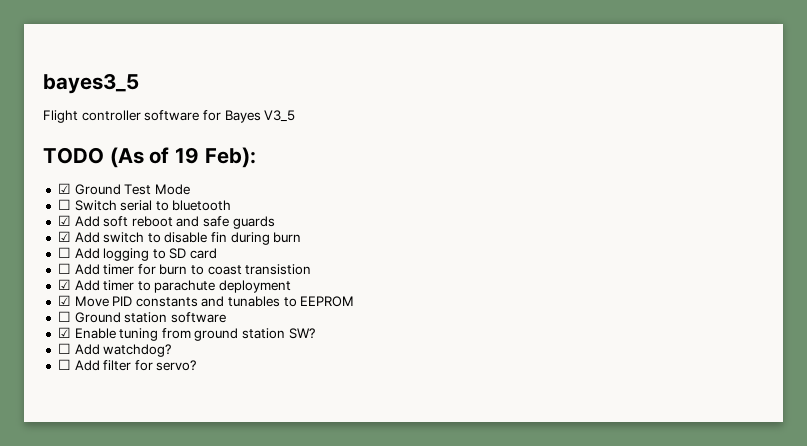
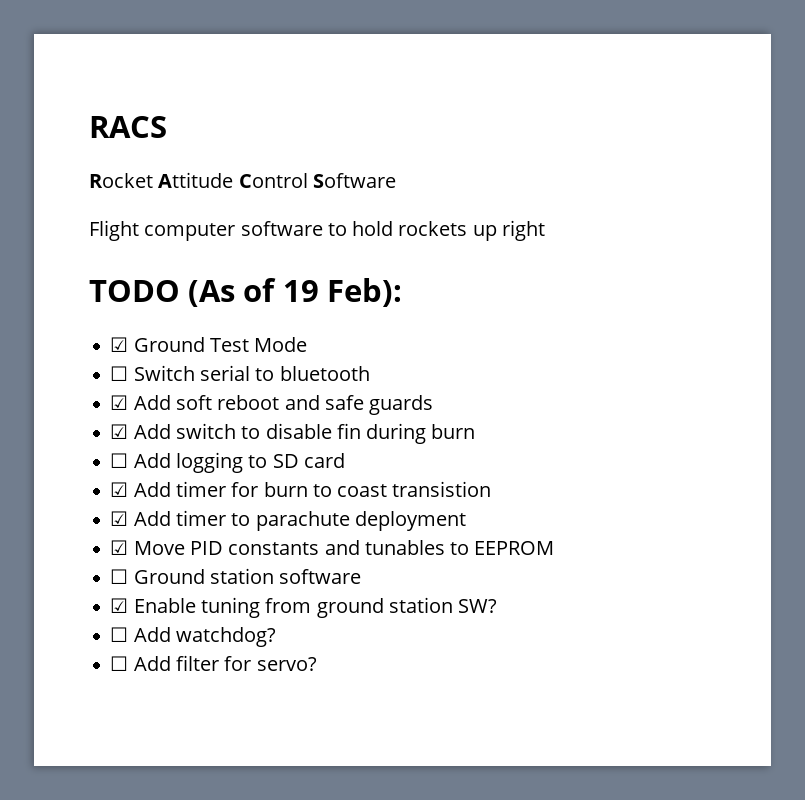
[43,73,139,94] [43,110,296,123] bayes3_5 // Flight controller software for Bayes V3_5 -> [89,116,167,138] [89,172,396,188] [89,220,545,241] RACS // Rocket Attitude Control Software // Flight computer software to hold rockets up right
[57,263,71,274] ☐ -> [110,482,129,497] ☑

